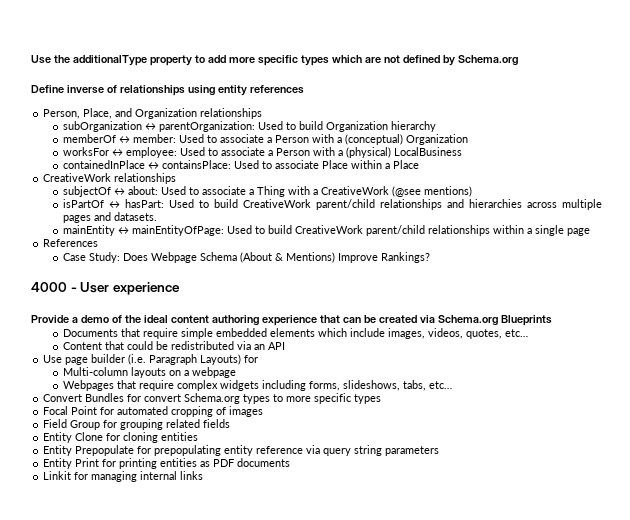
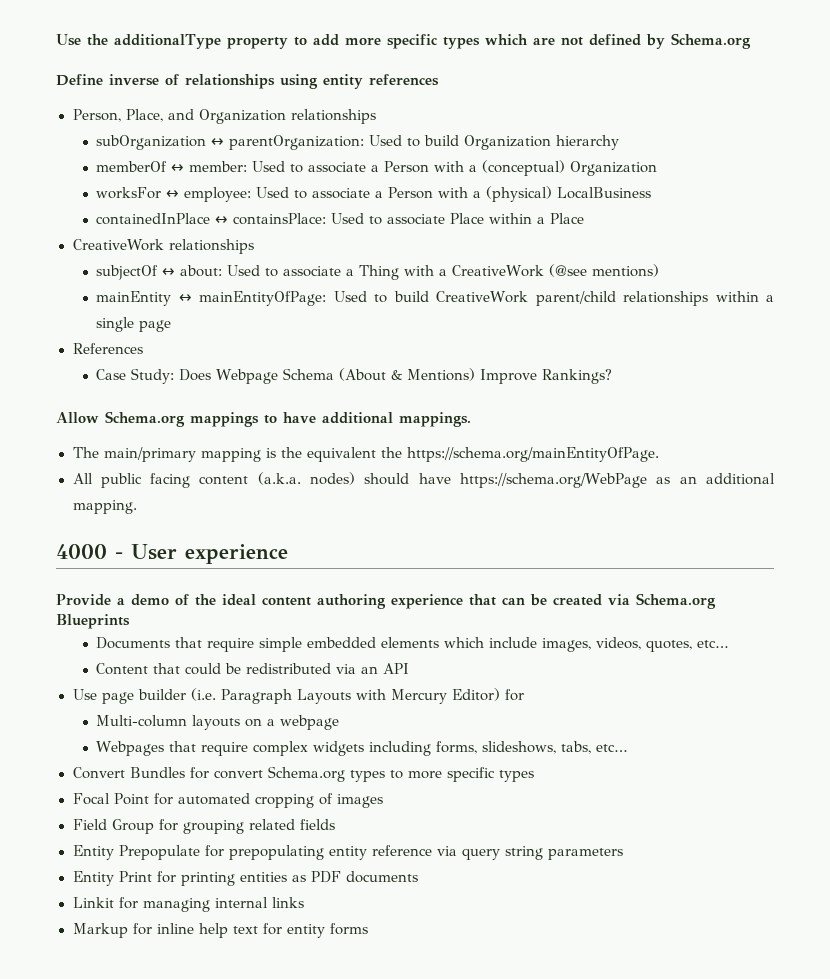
[63,199,602,210] [63,212,158,223] // isPartOf ↔ hasPart: Used to build CreativeWork parent/child relationships and hierarchies across multiple pages and datasets. -> (660, 270) none
(431, 257) none -> [56,411,471,427] [72,447,659,462] [72,472,775,488] [72,500,137,514] // Allow Schema.org mappings to have additional mappings. // The main/primary mapping is the equivalent the https://schema.org/mainEntityOfPage. // All public facing content (a.k.a. nodes) should have https://schema.org/WebPage as an additional mapping.
[200,354,242,365] Layouts) -> [296,688,500,704] Layouts with Mercury Editor)
[43,432,199,443] // Entity Clone for cloning entities -> (335, 824) none
(204, 475) none -> [72,923,368,938] // Markup for inline help text for entity forms

